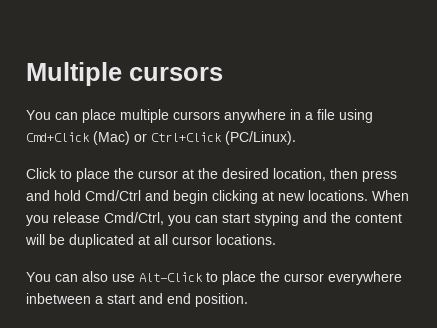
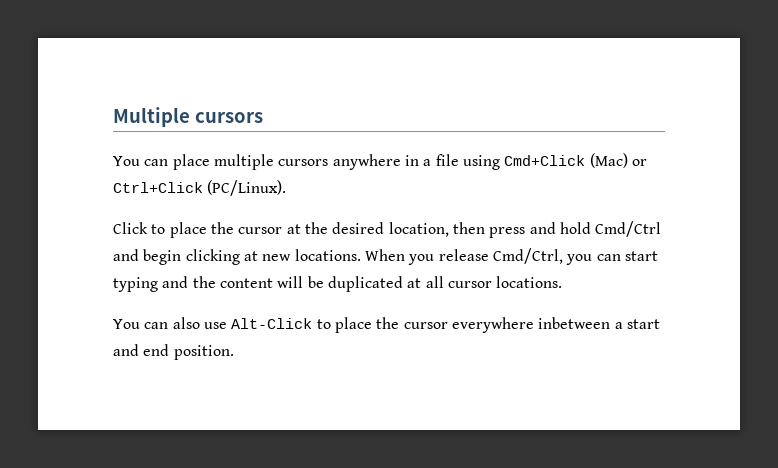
[254,212,299,226] styping -> [113,277,158,292] typing

